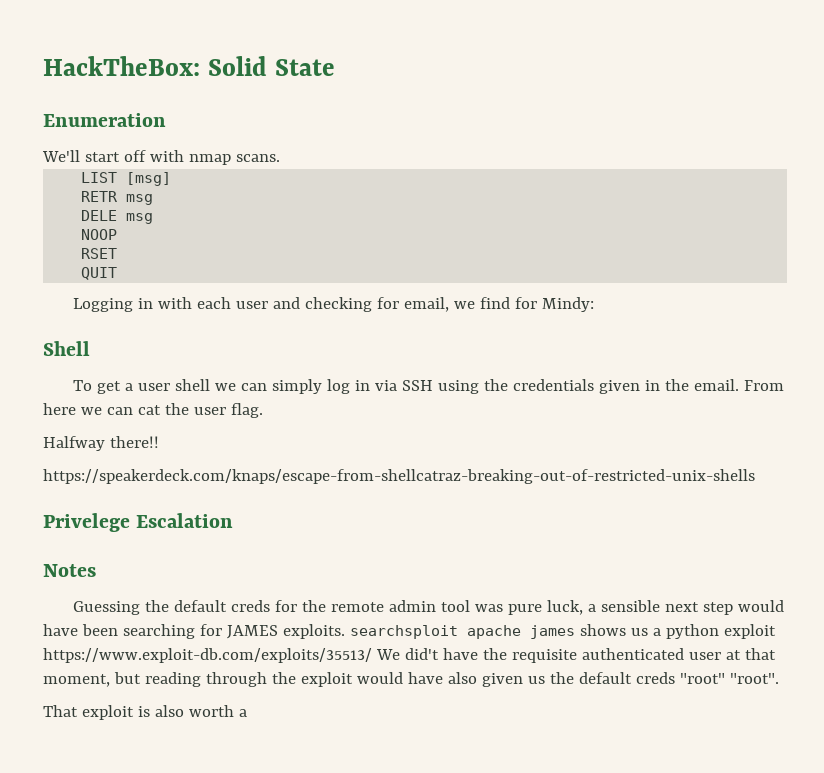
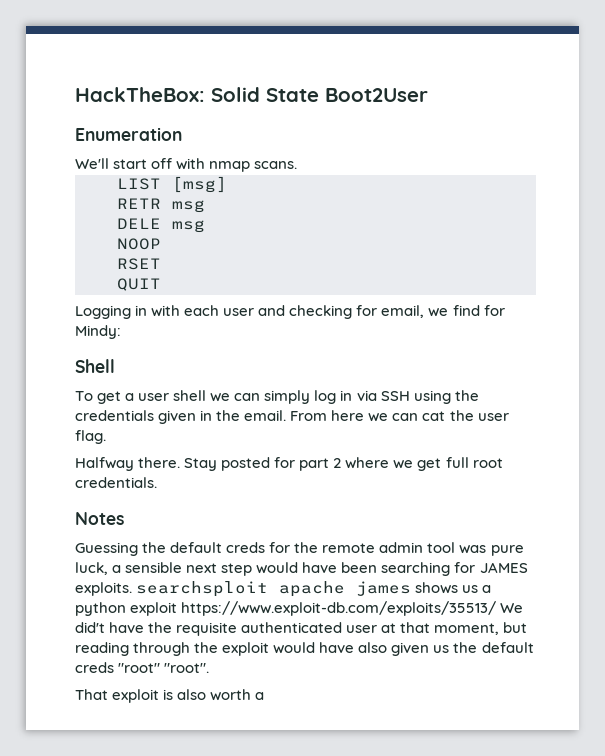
(335, 67) none -> [325,88,428,102] Boot2User
[109,436,159,448] [43,469,755,484] [43,513,234,532] there!! // https://speakerdeck.com/knaps/escape-from-shellcatraz-breaking-out-of-restricted-unix-shells // Privelege Escalation -> [138,457,503,471] [75,477,157,488] there. Stay posted for part 2 where we get full root credentials.

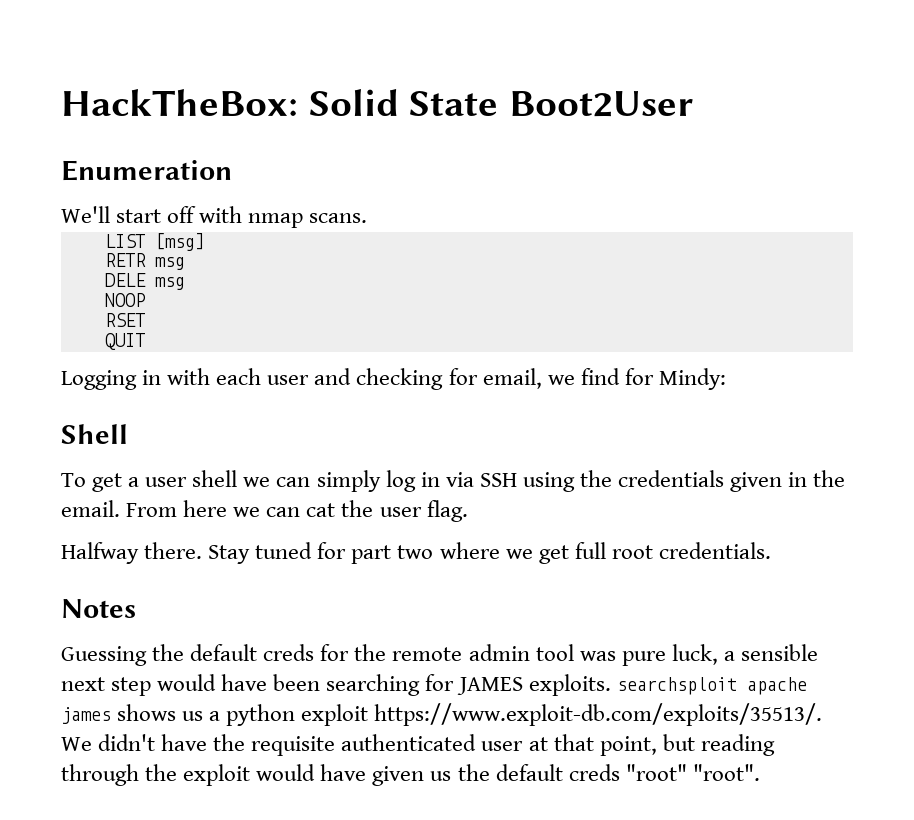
[221,457,271,471] posted -> [255,542,313,559] tuned
[333,458,342,468] 2 -> [397,545,434,559] two
[181,601,524,616] [75,622,105,633] https://www.exploit-db.com/exploits/35513/ We did't -> [374,703,823,726] [61,734,156,751] https://www.exploit-db.com/exploits/35513/. We didn't
[434,623,500,635] moment, -> [599,736,657,756] point,
[358,642,388,653] also -> (367, 772) none
[75,689,265,703] // That exploit is also worth a -> (760, 772) none

